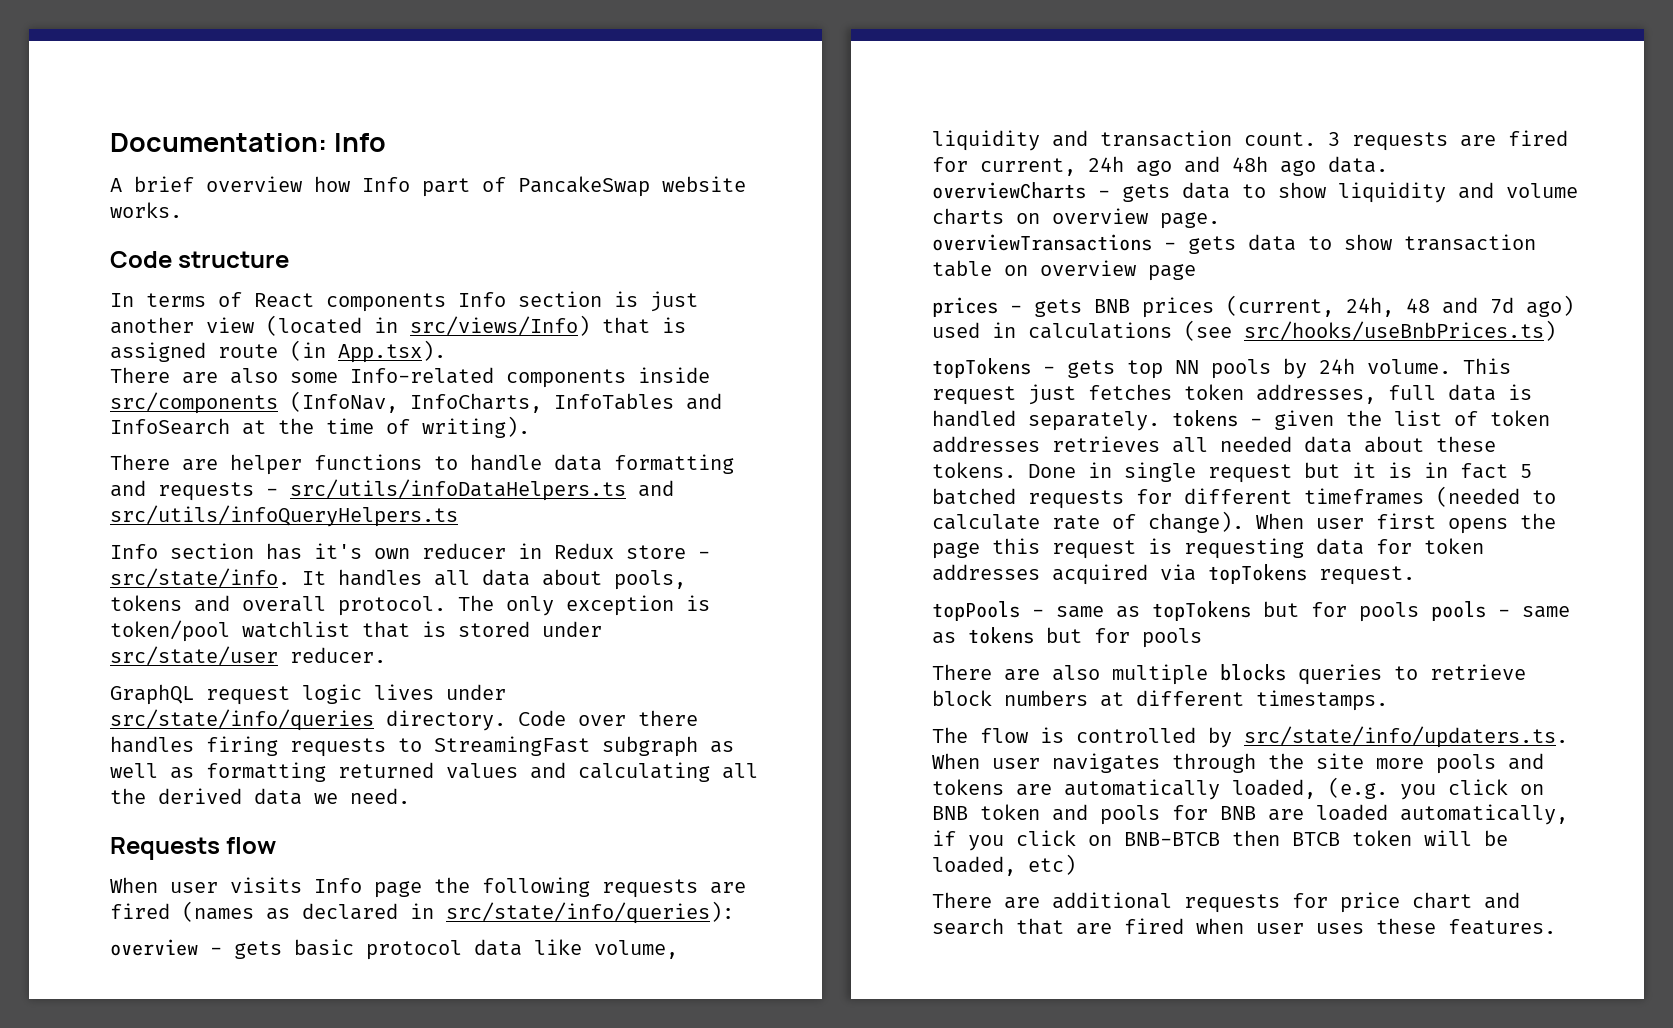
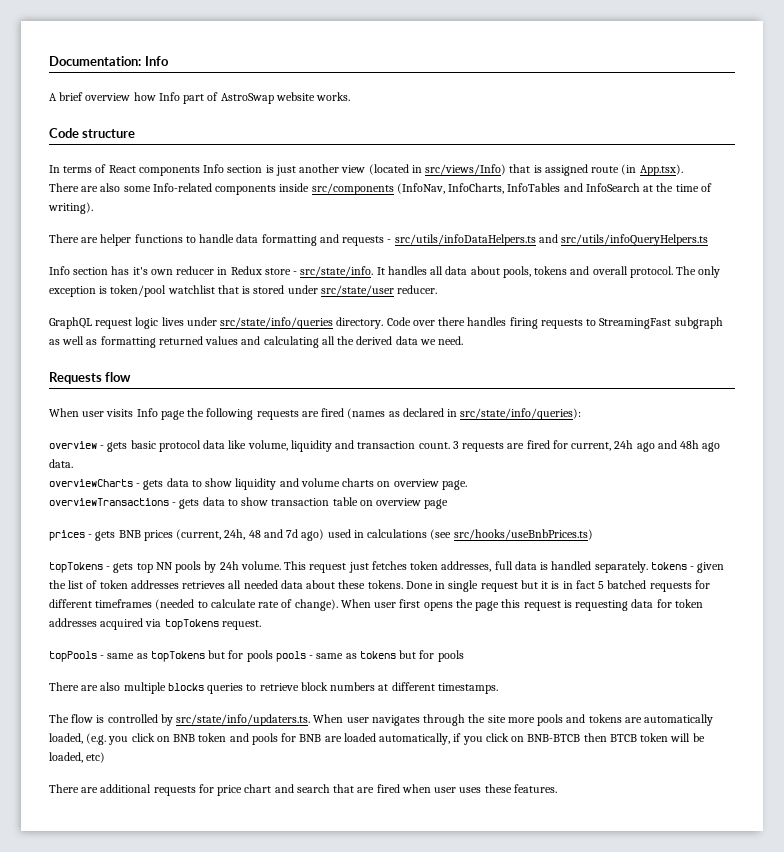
[518,176,650,197] PancakeSwap -> [220,93,274,104] AstroSwap

